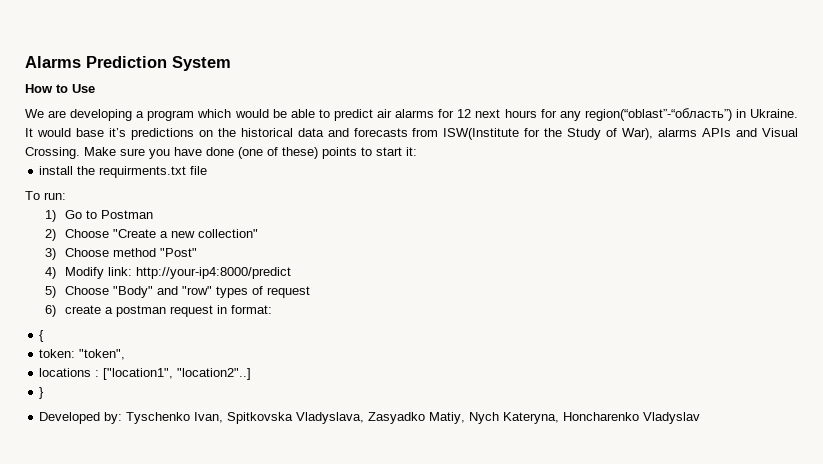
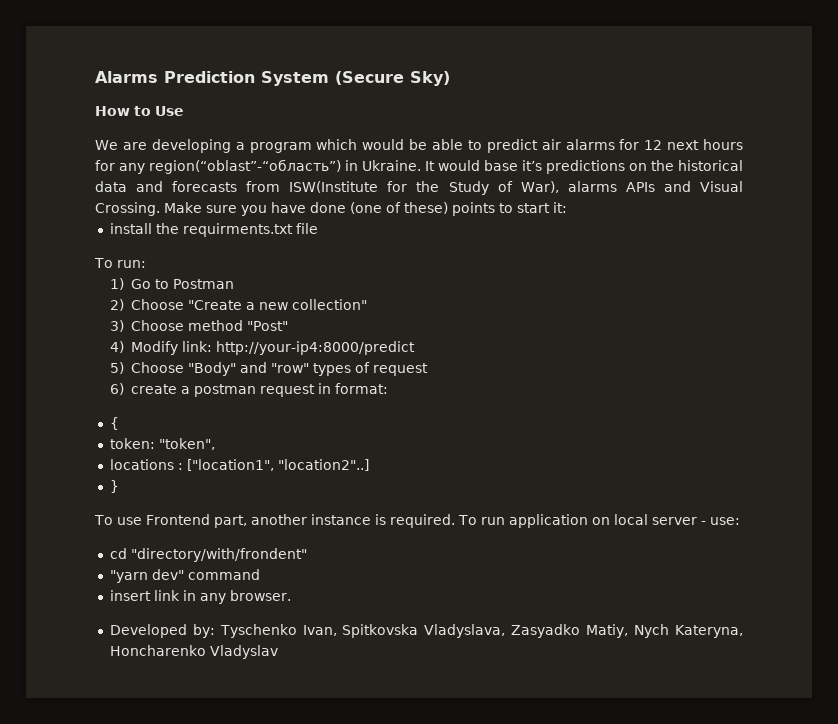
(231, 63) none -> [335,71,450,86] (Secure Sky)
(45, 393) none -> [94,514,740,528] [109,548,307,562] [109,569,260,583] [109,590,291,604] // To use Frontend part, another instance is required. To run application on local server - use: // cd "directory/with/frondent" // "yarn dev" command // insert link in any browser.

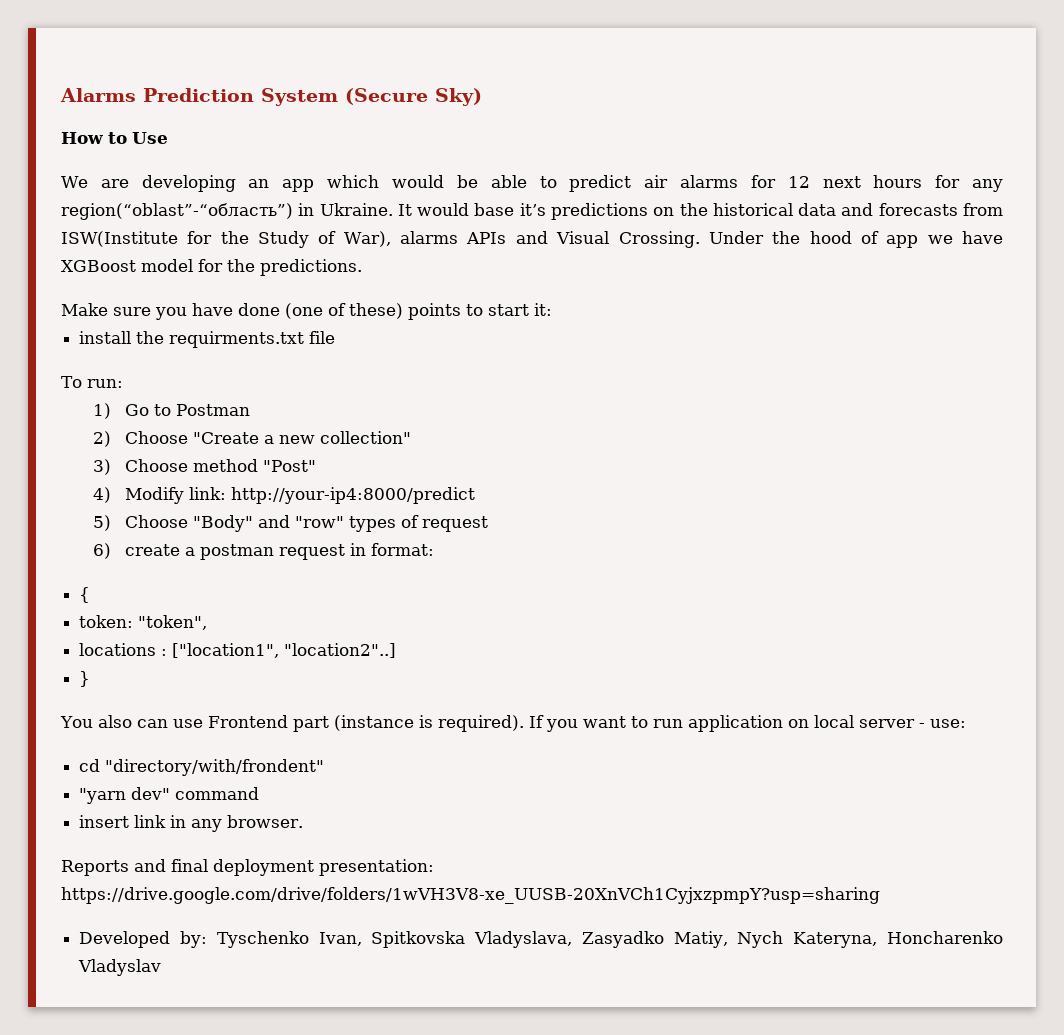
[235,142,312,153] a program -> [248,179,315,192] an app
(160, 209) none -> [708,231,1004,248] [61,259,362,276] Under the hood of app we have XGBoost model for the predictions. //
[94,514,477,528] To use Frontend part, another instance is required. To -> [60,715,648,732] You also can use Frontend part (instance is required). If you want to
(291, 595) none -> [61,859,434,876] [61,887,880,904] // Reports and final deployment presentation: https://drive.google.com/drive/folders/1wVH3V8-xe_UUSB-20XnVCh1CyjxzpmpY?usp=sharing

